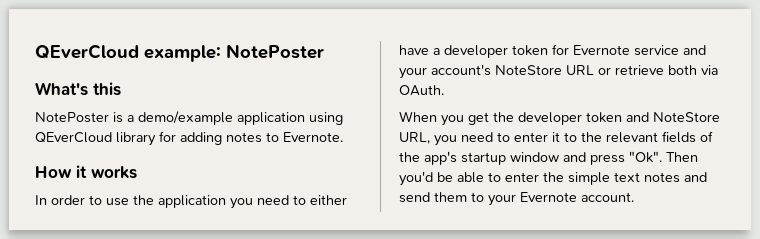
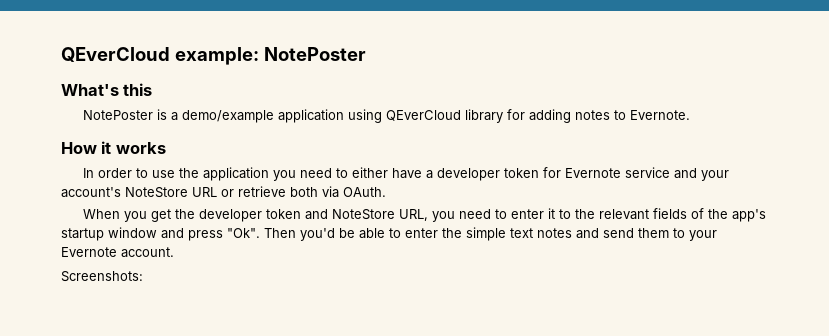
(634, 197) none -> [61,271,143,282] // Screenshots:

